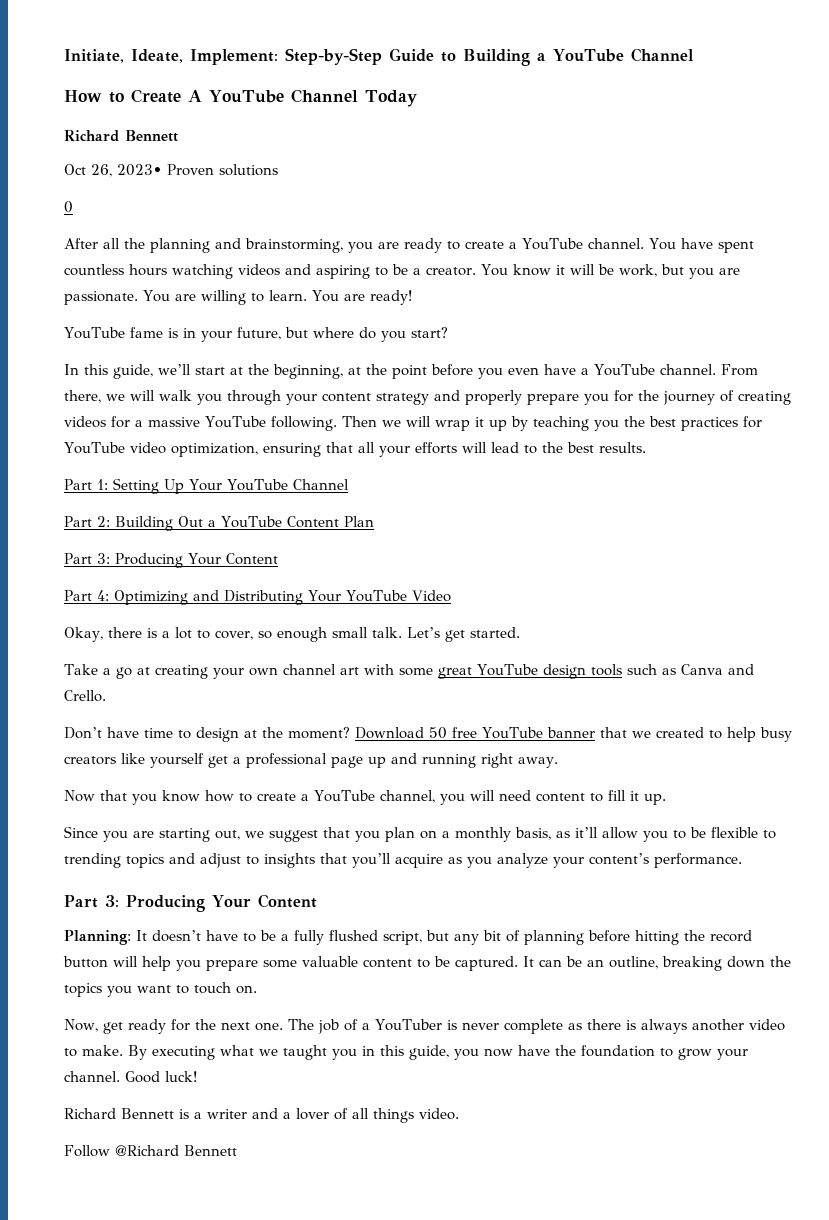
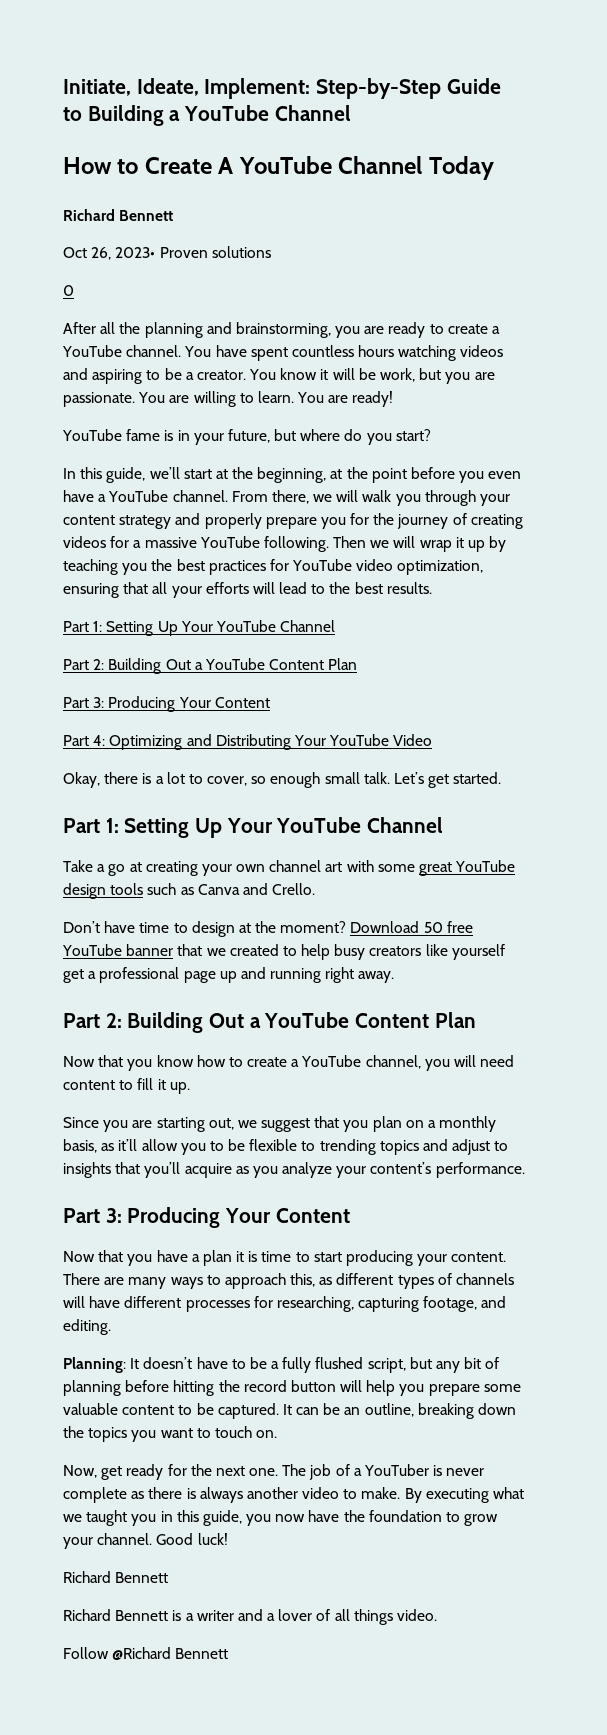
(520, 632) none -> [63,817,443,838] // Part 1: Setting Up Your YouTube Channel
(558, 762) none -> [63,1012,476,1033] // Part 2: Building Out a YouTube Content Plan
(317, 901) none -> [63,1250,507,1266] [63,1273,515,1289] [63,1296,507,1312] [63,1319,111,1335] // Now that you have a plan it is time to start producing your content. There are many ways to approach this, as different types of channels will have different processes for researching, capturing footage, and editing.
(174, 1113) none -> [63,1609,169,1621] // Richard Bennett

